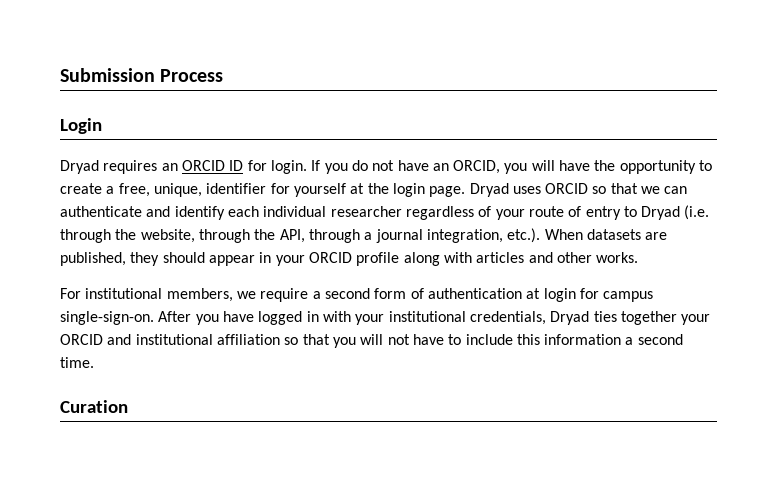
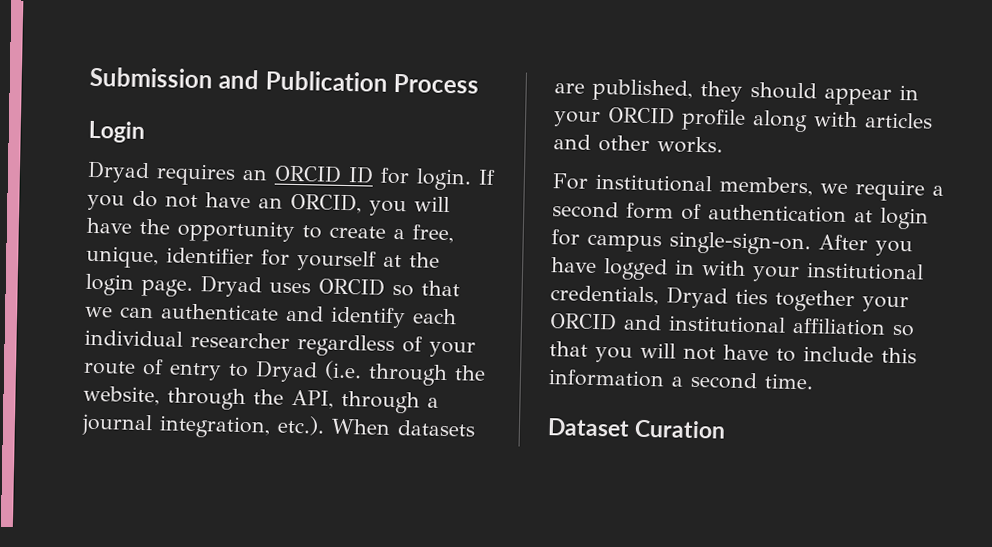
(155, 75) none -> [218,69,388,92] and Publication
(94, 362) none -> [547,418,630,437] Dataset

